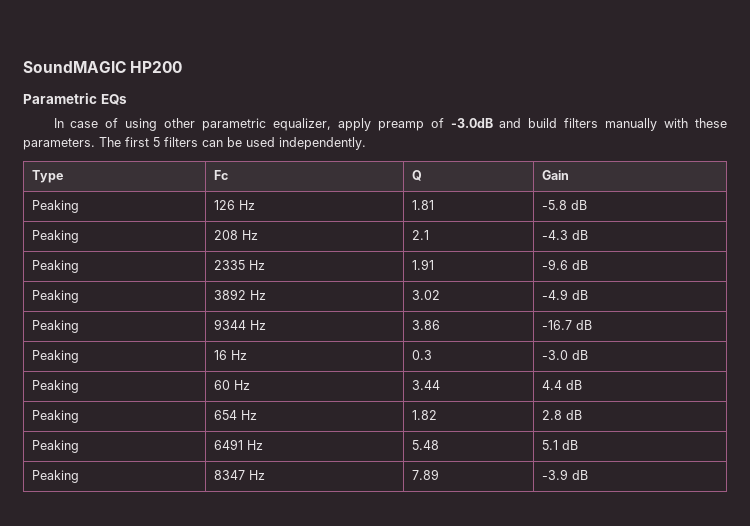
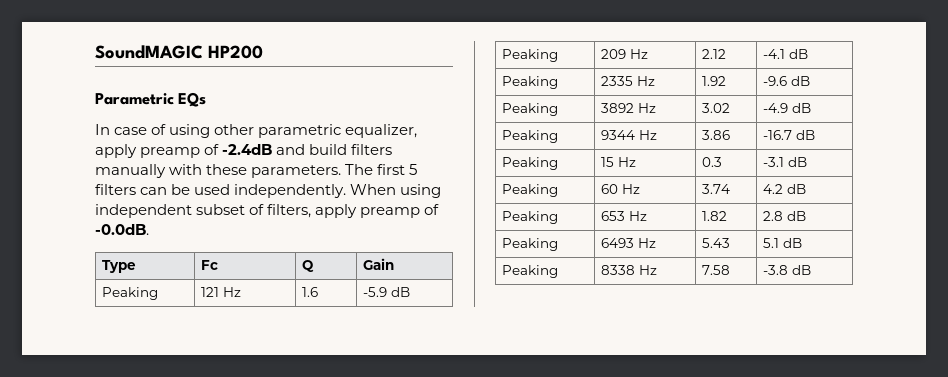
[450,118,493,128] -3.0dB -> [222,144,273,155] -2.4dB
(366, 143) none -> [350,184,442,198] [95,204,440,218] [95,224,149,235] When using independent subset of filters, apply preamp of -0.0dB.
[214,200,256,210] [412,200,435,210] [542,200,588,210] [32,230,80,243] [214,230,259,240] [412,230,430,240] [542,230,569,240] 126 Hz | 1.81 | -5.8 dB // Peaking | 208 Hz | 2.1 | -4.3 -> [201,287,242,297] [302,287,319,297] [363,287,411,297] [502,49,559,62] [601,49,649,59] [702,49,727,59] [763,49,786,59] 121 Hz | 1.6 | -5.9 dB // Peaking | 209 Hz | 2.12 | -4.1
[412,259,435,270] 1.91 -> [702,76,727,86] 1.92
[214,350,228,360] 16 -> [601,157,615,167] 15
[542,350,569,360] -3.0 -> [763,157,785,167] -3.1
[412,380,441,390] [542,380,583,390] [32,410,80,423] [214,410,238,420] 3.44 | 4.4 dB // Peaking | 654 -> [702,184,731,194] [763,184,807,194] [502,211,559,224] [601,211,626,221] 3.74 | 4.2 dB // Peaking | 653
[214,439,264,450] [412,440,440,450] 6491 Hz | 5.48 -> [601,238,657,248] [702,238,731,248] 6493 Hz | 5.43
[214,470,266,480] [412,469,440,480] [542,469,569,480] 8347 Hz | 7.89 | -3.9 -> [601,265,658,275] [702,265,731,275] [763,265,789,275] 8338 Hz | 7.58 | -3.8

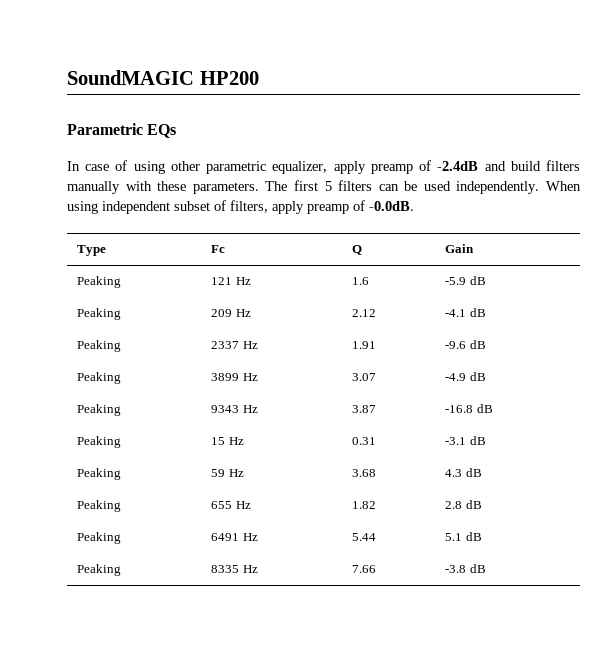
[601,76,656,86] [702,76,727,86] 2335 Hz | 1.92 -> [211,341,258,349] [352,341,377,349] 2337 Hz | 1.91
[601,103,657,113] [702,103,731,113] 3892 Hz | 3.02 -> [211,373,258,381] [352,373,377,381] 3899 Hz | 3.07
[601,130,658,140] [702,130,731,140] [763,130,793,140] 9344 Hz | 3.86 | -16.7 -> [211,405,258,413] [352,405,377,413] [445,405,474,413] 9343 Hz | 3.87 | -16.8
[702,157,723,167] 0.3 -> [352,437,377,445] 0.31
[601,184,641,194] [702,184,731,194] [763,184,807,194] [502,211,559,224] [601,211,626,221] 60 Hz | 3.74 | 4.2 dB // Peaking | 653 -> [211,469,244,477] [352,469,377,477] [445,468,482,477] [77,500,122,512] [211,501,233,509] 59 Hz | 3.68 | 4.3 dB // Peaking | 655
[601,238,657,248] [702,238,731,248] 6493 Hz | 5.43 -> [211,533,258,541] [352,533,377,541] 6491 Hz | 5.44
[601,265,658,275] [702,265,731,275] 8338 Hz | 7.58 -> [211,565,258,573] [352,565,377,573] 8335 Hz | 7.66

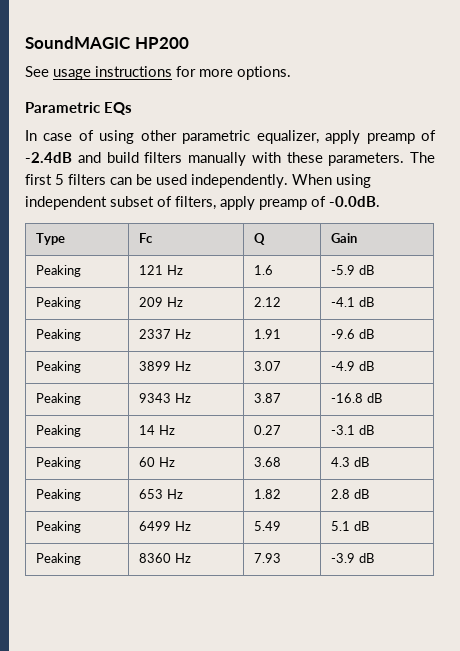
(259, 78) none -> [25,66,291,80] // See usage instructions for more options.
[211,437,244,445] [352,437,377,445] 15 Hz | 0.31 -> [139,425,175,435] [254,425,282,435] 14 Hz | 0.27
[211,469,226,477] 59 -> [139,457,156,467] 60
[211,501,233,509] 655 -> [139,489,164,499] 653
[211,533,258,541] [352,533,377,541] 6491 Hz | 5.44 -> [139,521,191,531] [254,521,282,531] 6499 Hz | 5.49
[211,565,258,573] [352,565,377,573] [445,565,467,573] 8335 Hz | 7.66 | -3.8 -> [139,553,191,563] [254,553,282,563] [331,553,356,563] 8360 Hz | 7.93 | -3.9

